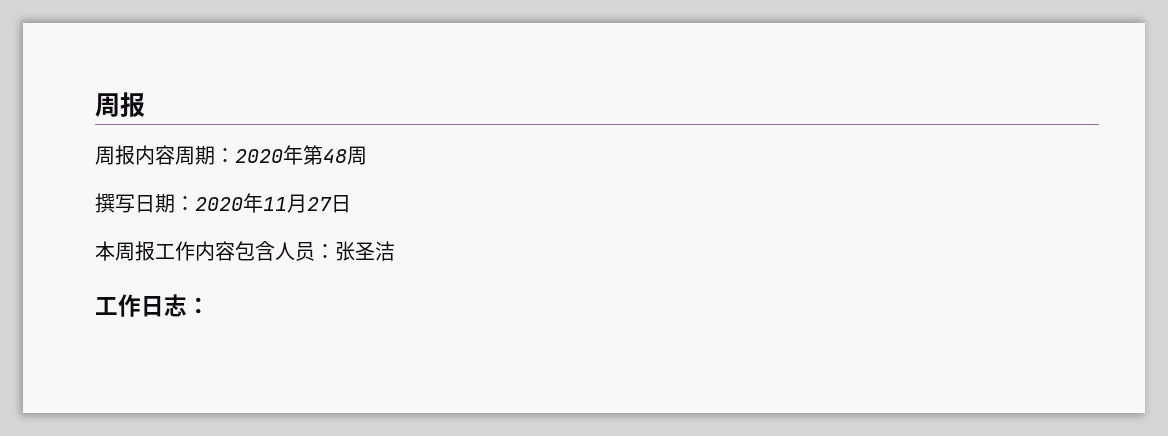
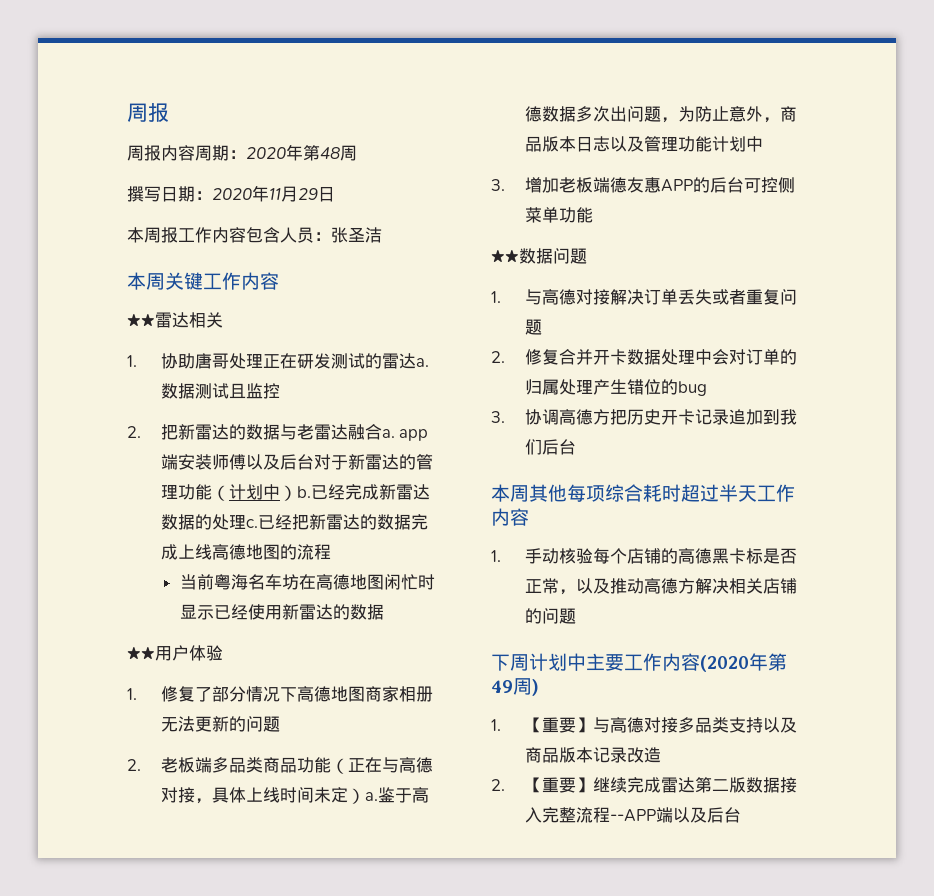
[307,197,332,211] 27 -> [298,188,318,200] 29
[95,294,210,317] 工作日志： -> [127,272,279,290] [127,312,223,328] [127,353,429,369] [160,383,280,399] [127,424,429,441] [160,454,433,470] [160,484,430,501] [160,514,428,530] [160,544,331,560] [179,574,435,590] [179,604,384,620] [127,645,223,661] [127,686,433,702] [160,716,280,732] [127,757,433,774] [160,787,429,804] [524,106,797,123] [524,136,763,152] [491,177,795,193] [524,207,593,223] [491,248,587,264] [491,289,797,305] [524,319,542,335] [491,349,797,365] [524,379,707,396] [491,409,797,425] [524,439,576,455] [491,484,795,502] [491,508,529,526] [491,548,797,564] [524,578,797,595] [524,608,576,624] [491,653,787,672] [491,678,539,696] [491,717,797,733] [524,747,661,763] [491,777,797,793] [524,807,741,823] 本周关键工作内容 // ★★雷达相关 // 1.协助唐哥处理正在研发测试的雷达a.数据测试且监控 // 2.把新雷达的数据与老雷达融合a. app端安装师傅以及后台对于新雷达的管理功能（计划中）b.已经完成新雷达数据的处理c.已经把新雷达的数据完成上线高德地图的流程 // 当前粤海名车坊在高德地图闲忙时显示已经使用新雷达的数据 // ★★用户体验 // 1.修复了部分情况下高德地图商家相册无法更新的问题 // 2.老板端多品类商品功能（正在与高德对接，具体上线时间未定）a.鉴于高德数据多次出问题，为防止意外，商品版本日志以及管理功能计划中 // 3.增加老板端德友惠APP的后台可控侧菜单功能 // ★★数据问题 // 1.与高德对接解决订单丢失或者重复问题 // 2.修复合并开卡数据处理中会对订单的归属处理产生错位的bug // 3.协调高德方把历史开卡记录追加到我们后台 // 本周其他每项综合耗时超过半天工作内容 // 1.手动核验每个店铺的高德黑卡标是否正常，以及推动高德方解决相关店铺的问题 // 下周计划中主要工作内容(2020年第49周) // 1.【重要】与高德对接多品类支持以及商品版本记录改造 // 2.【重要】继续完成雷达第二版数据接入完整流程--APP端以及后台

